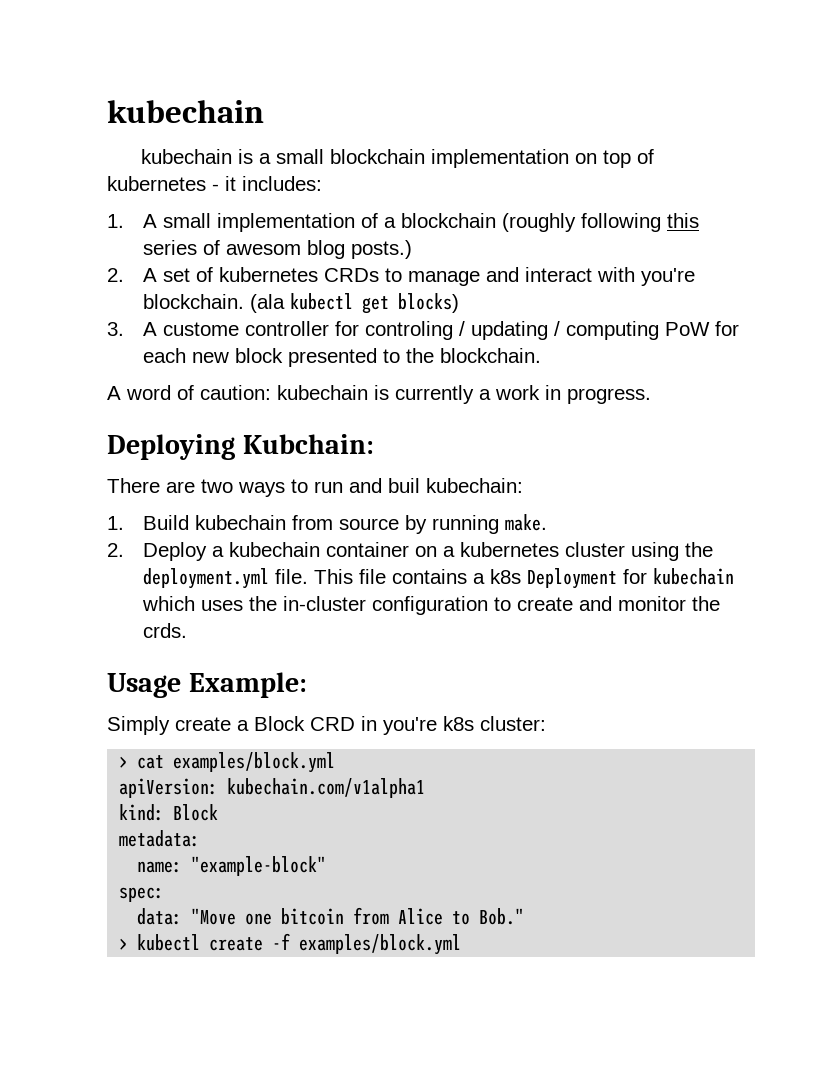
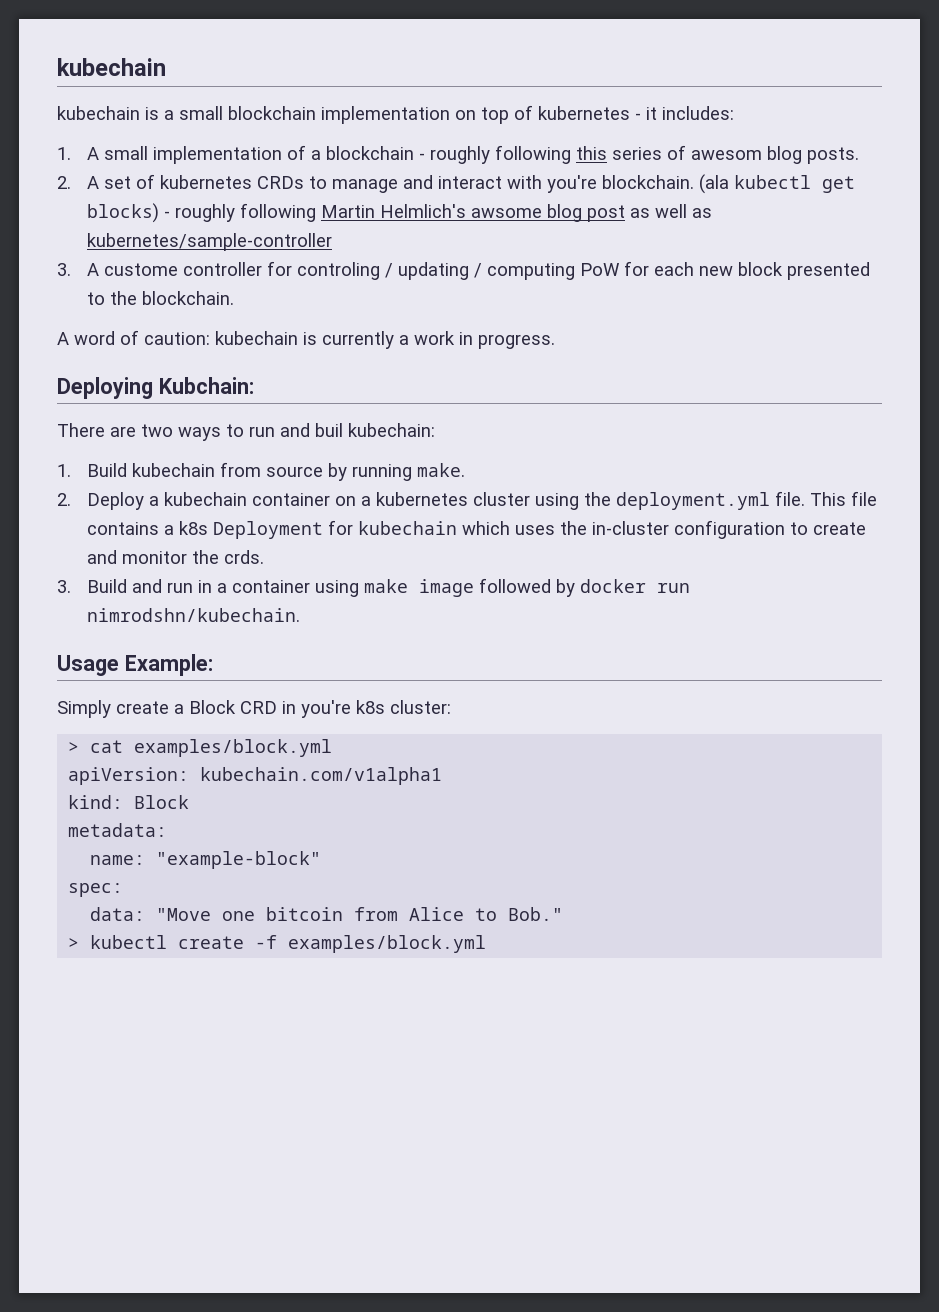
[501,213,576,232] (roughly -> [419,146,491,164] - roughly
[350,240,412,259] posts.) -> [807,147,860,164] posts.
(459, 303) none -> [164,203,713,222] [87,233,333,251] - roughly following Martin Helmlich's awsome blog post as well as kubernetes/sample-controller
(187, 630) none -> [57,578,691,597] [87,608,301,622] // 3. Build and run in a container using make image followed by docker run nimrodshn/kubechain.

